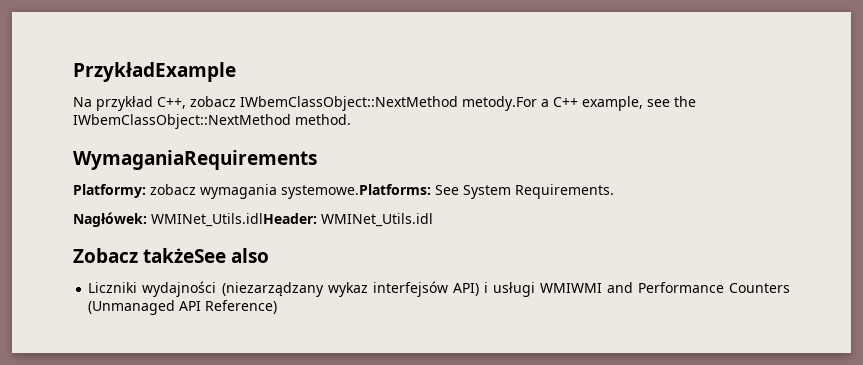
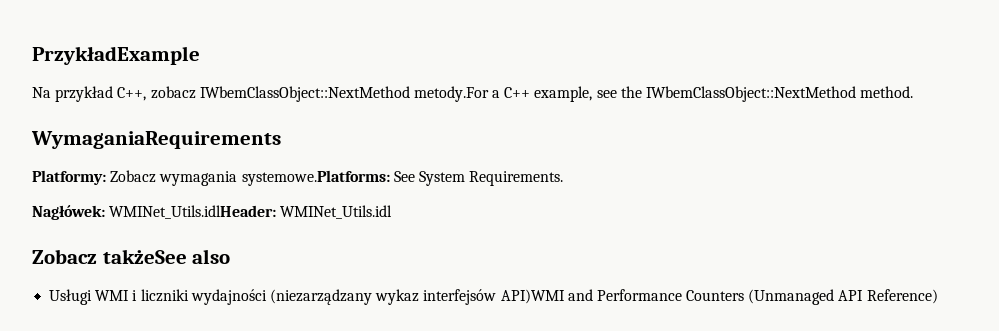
[150,184,196,195] zobacz -> [110,170,157,183] Zobacz
[88,281,602,297] Liczniki wydajności (niezarządzany wykaz interfejsów API) i usługi WMIWMI -> [49,289,565,305] Usługi WMI i liczniki wydajności (niezarządzany wykaz interfejsów API)WMI

